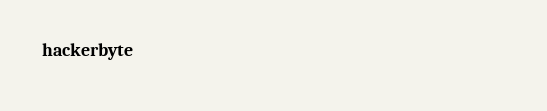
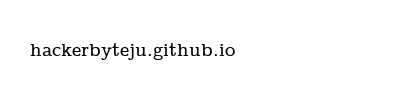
[42,43,133,60] hackerbyte -> [30,43,235,60] hackerbyteju.github.io

